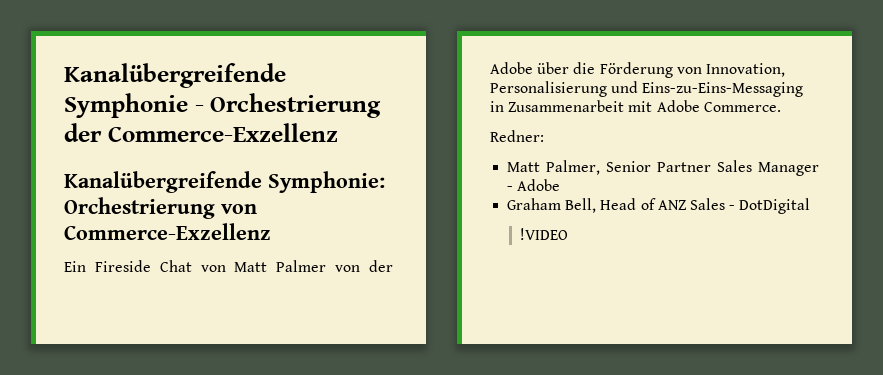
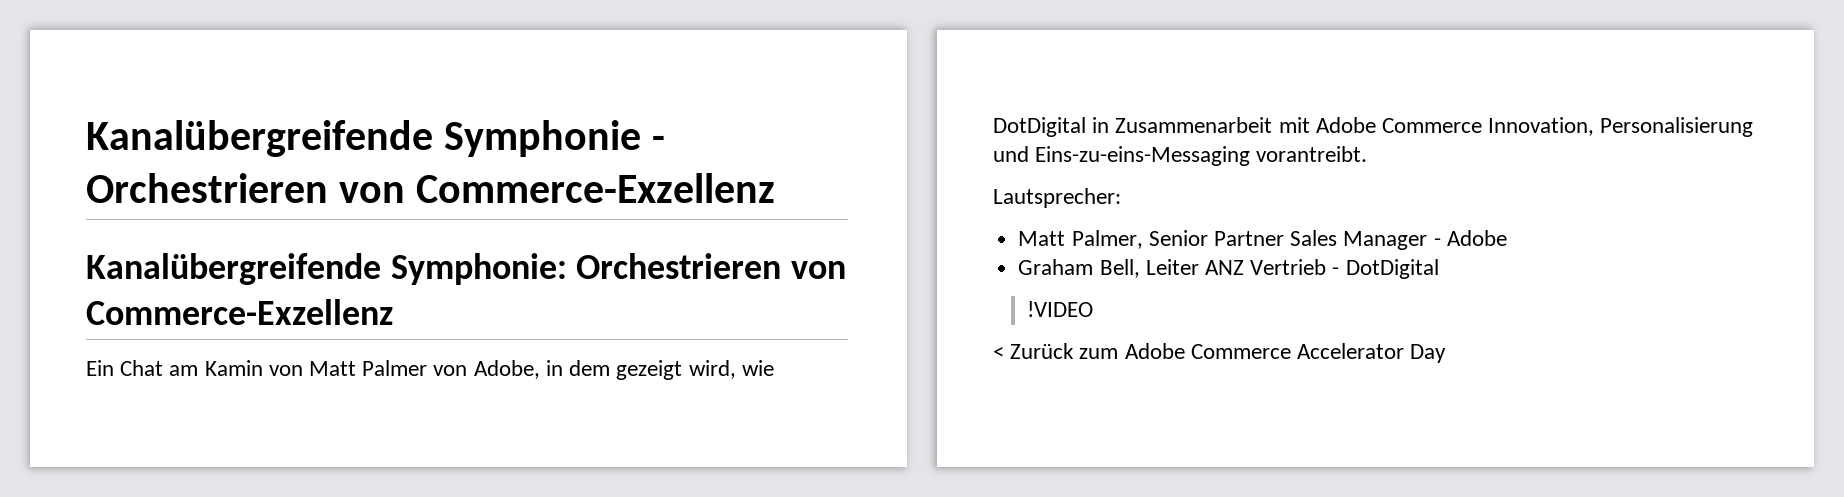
[210,93,382,118] [64,123,102,142] Orchestrierung der -> [86,173,406,203] Orchestrieren von
[64,197,215,219] Orchestrierung -> [576,253,782,279] Orchestrieren
[94,260,192,272] Fireside Chat -> [120,360,263,376] Chat am Kamin
[369,260,393,272] [490,62,785,78] [490,81,804,97] [490,100,781,112] [490,130,544,142] der Adobe über die Förderung von Innovation, Personalisierung und Eins-zu-Eins-Messaging in Zusammenarbeit mit Adobe Commerce. // Redner: -> [473,360,774,380] [993,117,1754,137] [993,146,1368,166] [993,188,1121,208] Adobe, in dem gezeigt wird, wie DotDigital in Zusammenarbeit mit Adobe Commerce Innovation, Personalisierung und Eins-zu-eins-Messaging vorantreibt. // Lautsprecher:
[600,198,725,210] Head of ANZ Sales -> [1145,259,1327,275] Leiter ANZ Vertrieb
(569, 234) none -> [993,343,1447,363] // < Zurück zum Adobe Commerce Accelerator Day

